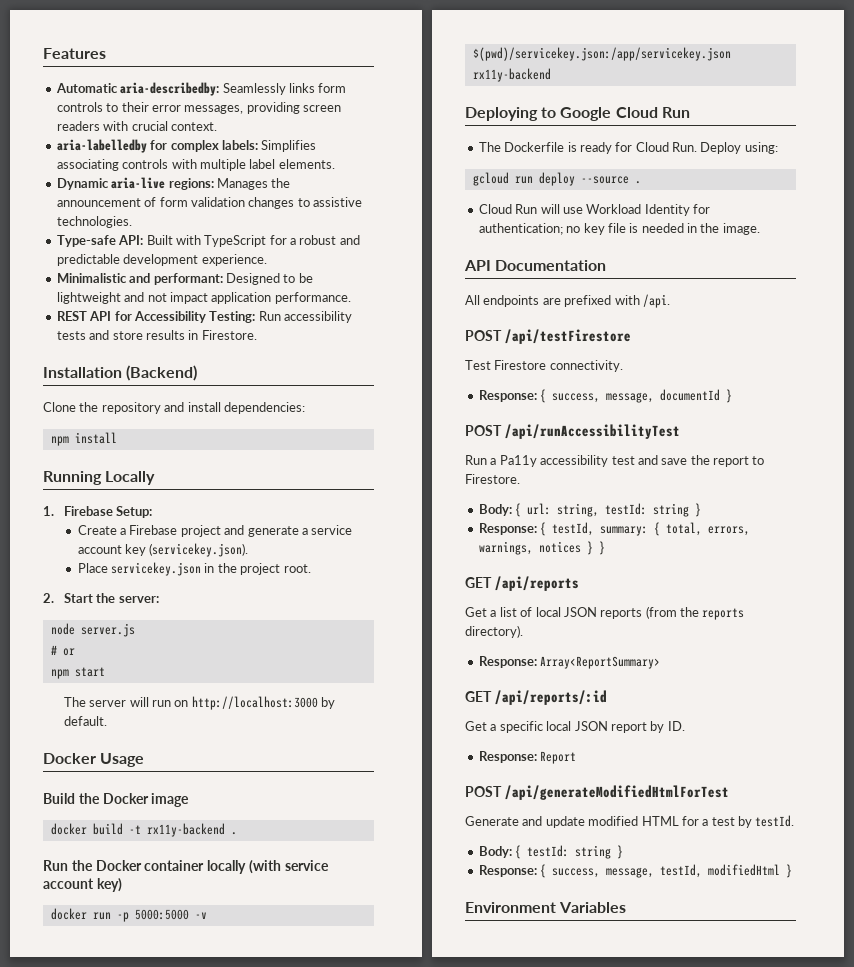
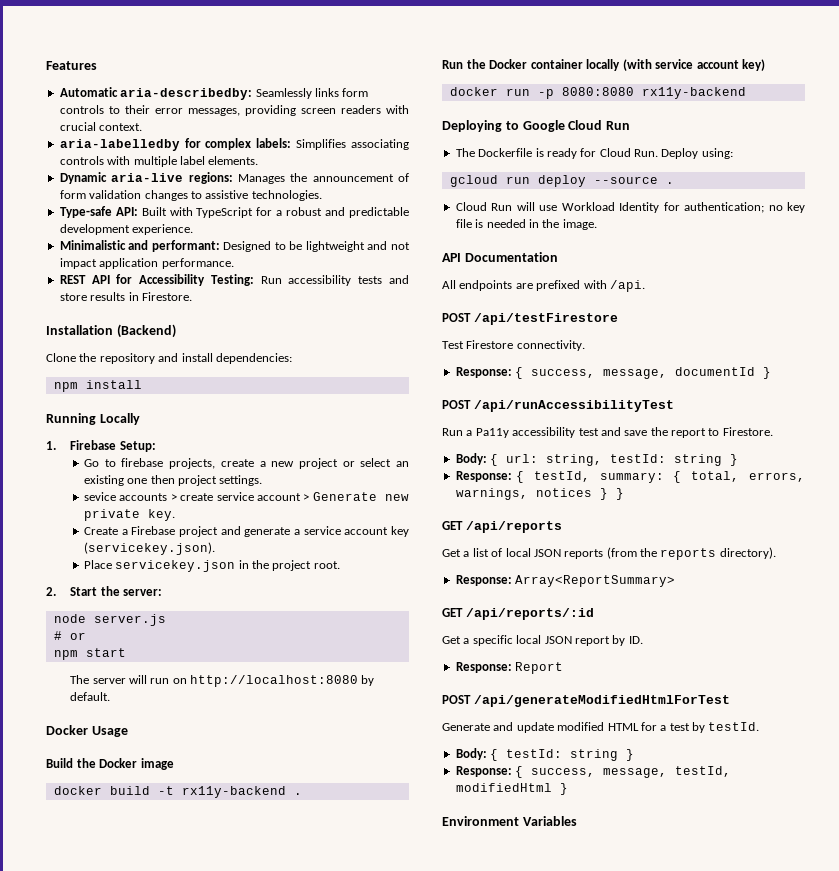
(153, 512) none -> [83,458,410,469] [83,475,263,486] [83,492,409,501] [83,509,175,521] // Go to firebase projects, create a new project or select an existing one then project settings. // sevice accounts > create service account > Generate new private key.
[191,696,318,710] http://localhost:3000 -> [190,675,359,687] http://localhost:8080
[134,909,207,920] [472,47,731,61] 5000:5000 -v $(pwd)/servicekey.json:/app/servicekey.json -> [561,87,634,96] 8080:8080

